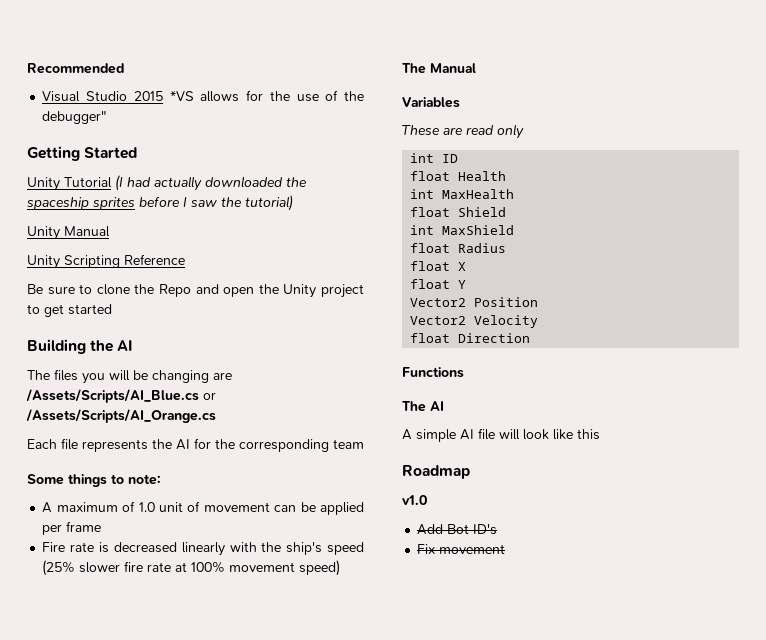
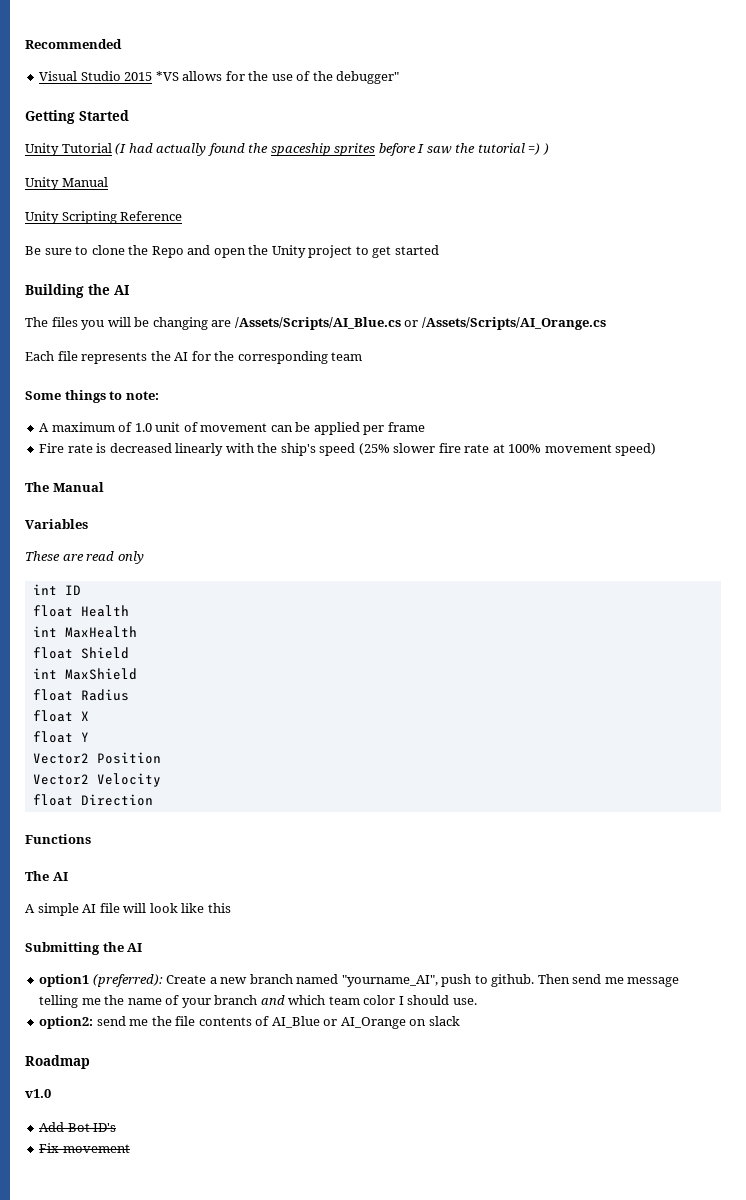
[205,176,283,188] downloaded -> [207,143,245,156] found
[245,195,293,211] tutorial) -> [477,143,549,155] tutorial =) )
(600, 434) none -> [25,942,143,955] [39,974,680,987] [39,995,477,1008] [39,1016,460,1029] // Submitting the AI // option1 (preferred): Create a new branch named "yourname_AI", push to github. Then send me message telling me the name of your branch and which team color I should use. // option2: send me the file contents of AI_Blue or AI_Orange on slack

